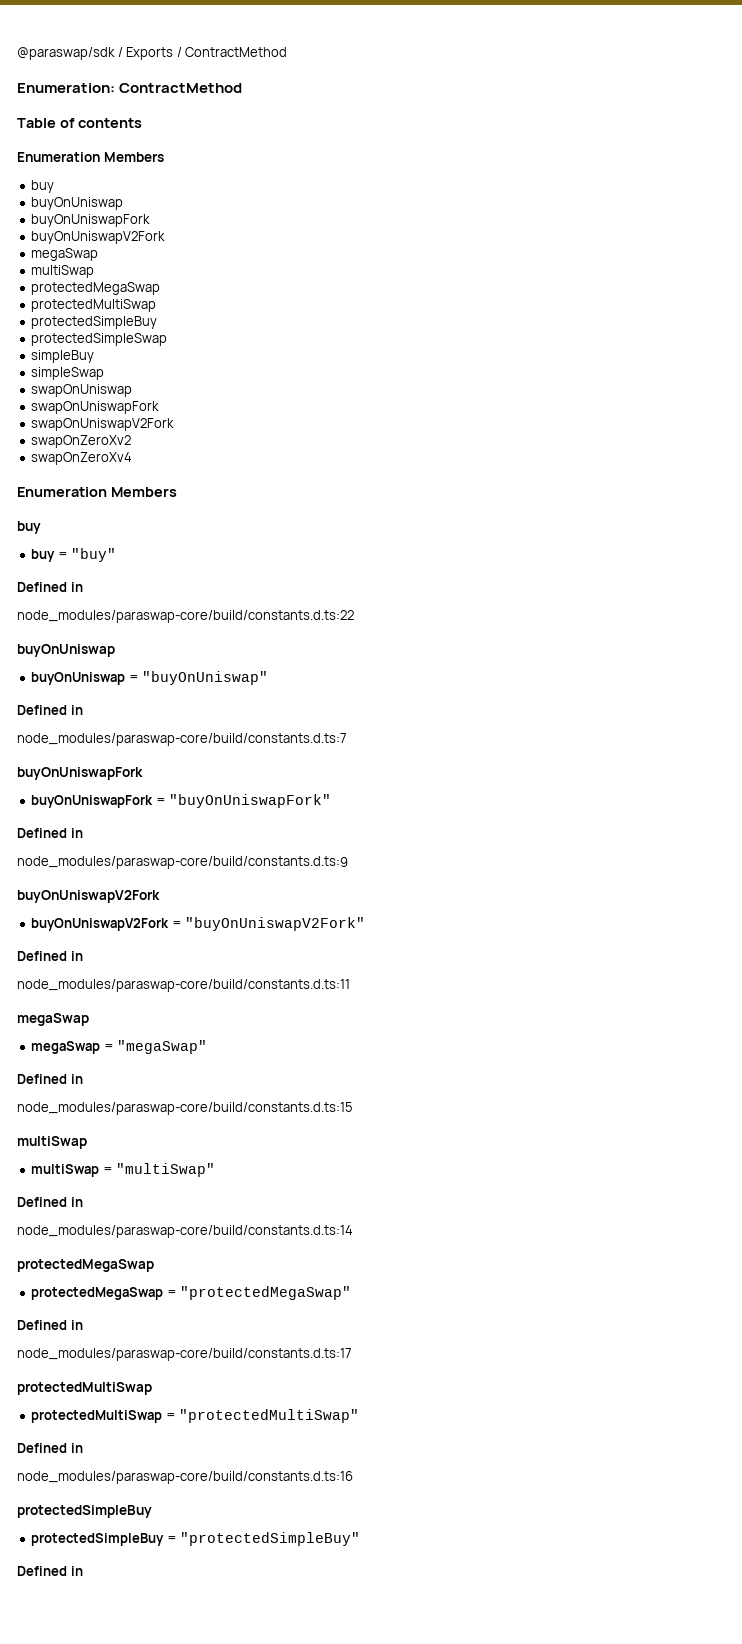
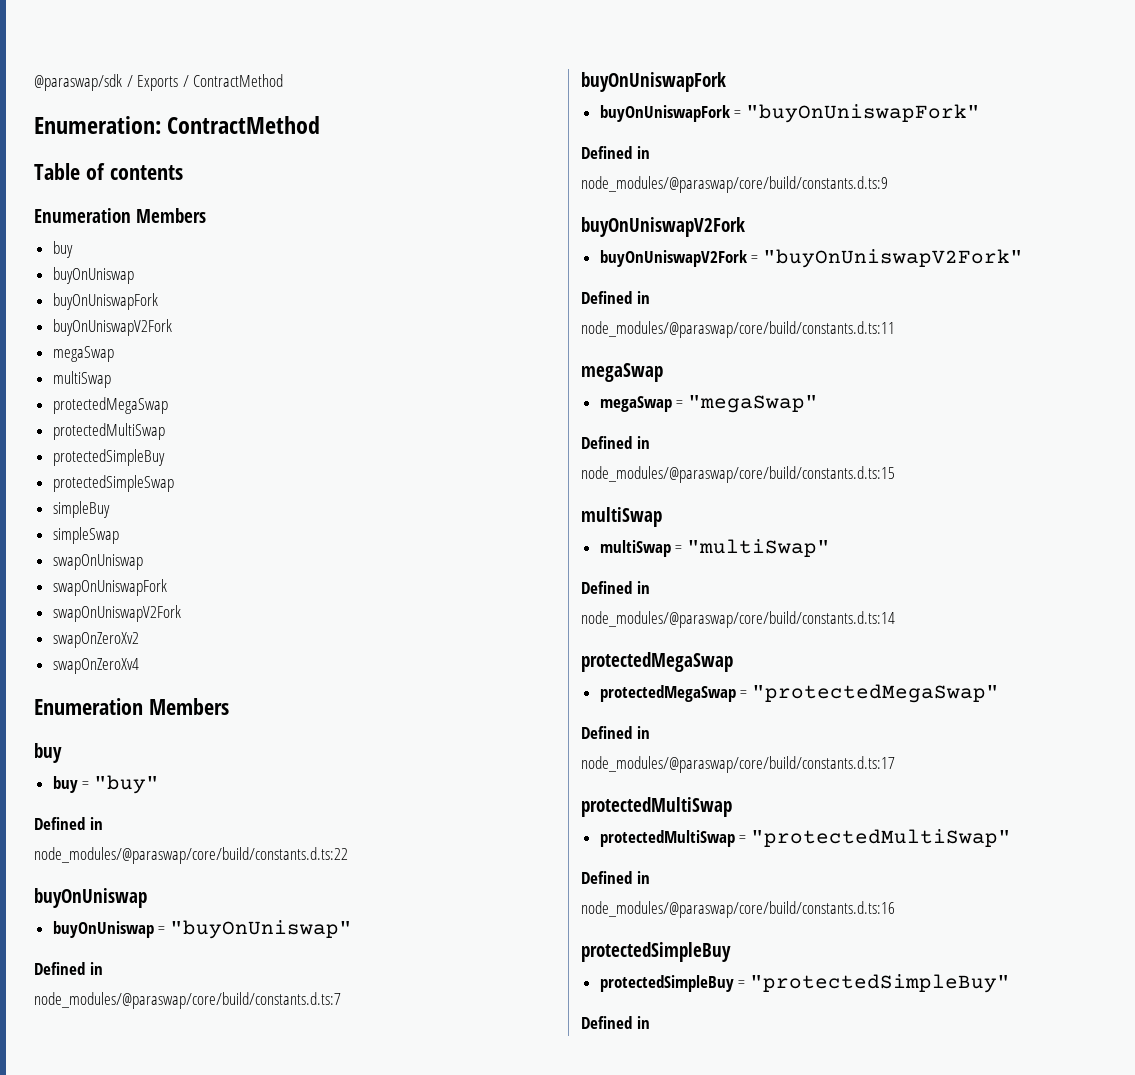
[17,610,354,623] node_modules/paraswap-core/build/constants.d.ts:22 -> [34,847,348,864] node_modules/@paraswap/core/build/constants.d.ts:22
[17,733,347,746] node_modules/paraswap-core/build/constants.d.ts:7 -> [34,992,341,1009] node_modules/@paraswap/core/build/constants.d.ts:7
[17,856,348,869] node_modules/paraswap-core/build/constants.d.ts:9 -> [581,176,888,193] node_modules/@paraswap/core/build/constants.d.ts:9
[17,979,350,992] node_modules/paraswap-core/build/constants.d.ts:11 -> [581,321,895,338] node_modules/@paraswap/core/build/constants.d.ts:11
[17,1102,353,1115] node_modules/paraswap-core/build/constants.d.ts:15 -> [581,466,895,483] node_modules/@paraswap/core/build/constants.d.ts:15
[17,1225,353,1238] node_modules/paraswap-core/build/constants.d.ts:14 -> [581,611,895,628] node_modules/@paraswap/core/build/constants.d.ts:14
[17,1348,352,1361] node_modules/paraswap-core/build/constants.d.ts:17 -> [581,756,895,773] node_modules/@paraswap/core/build/constants.d.ts:17
[17,1471,353,1484] node_modules/paraswap-core/build/constants.d.ts:16 -> [581,901,895,918] node_modules/@paraswap/core/build/constants.d.ts:16

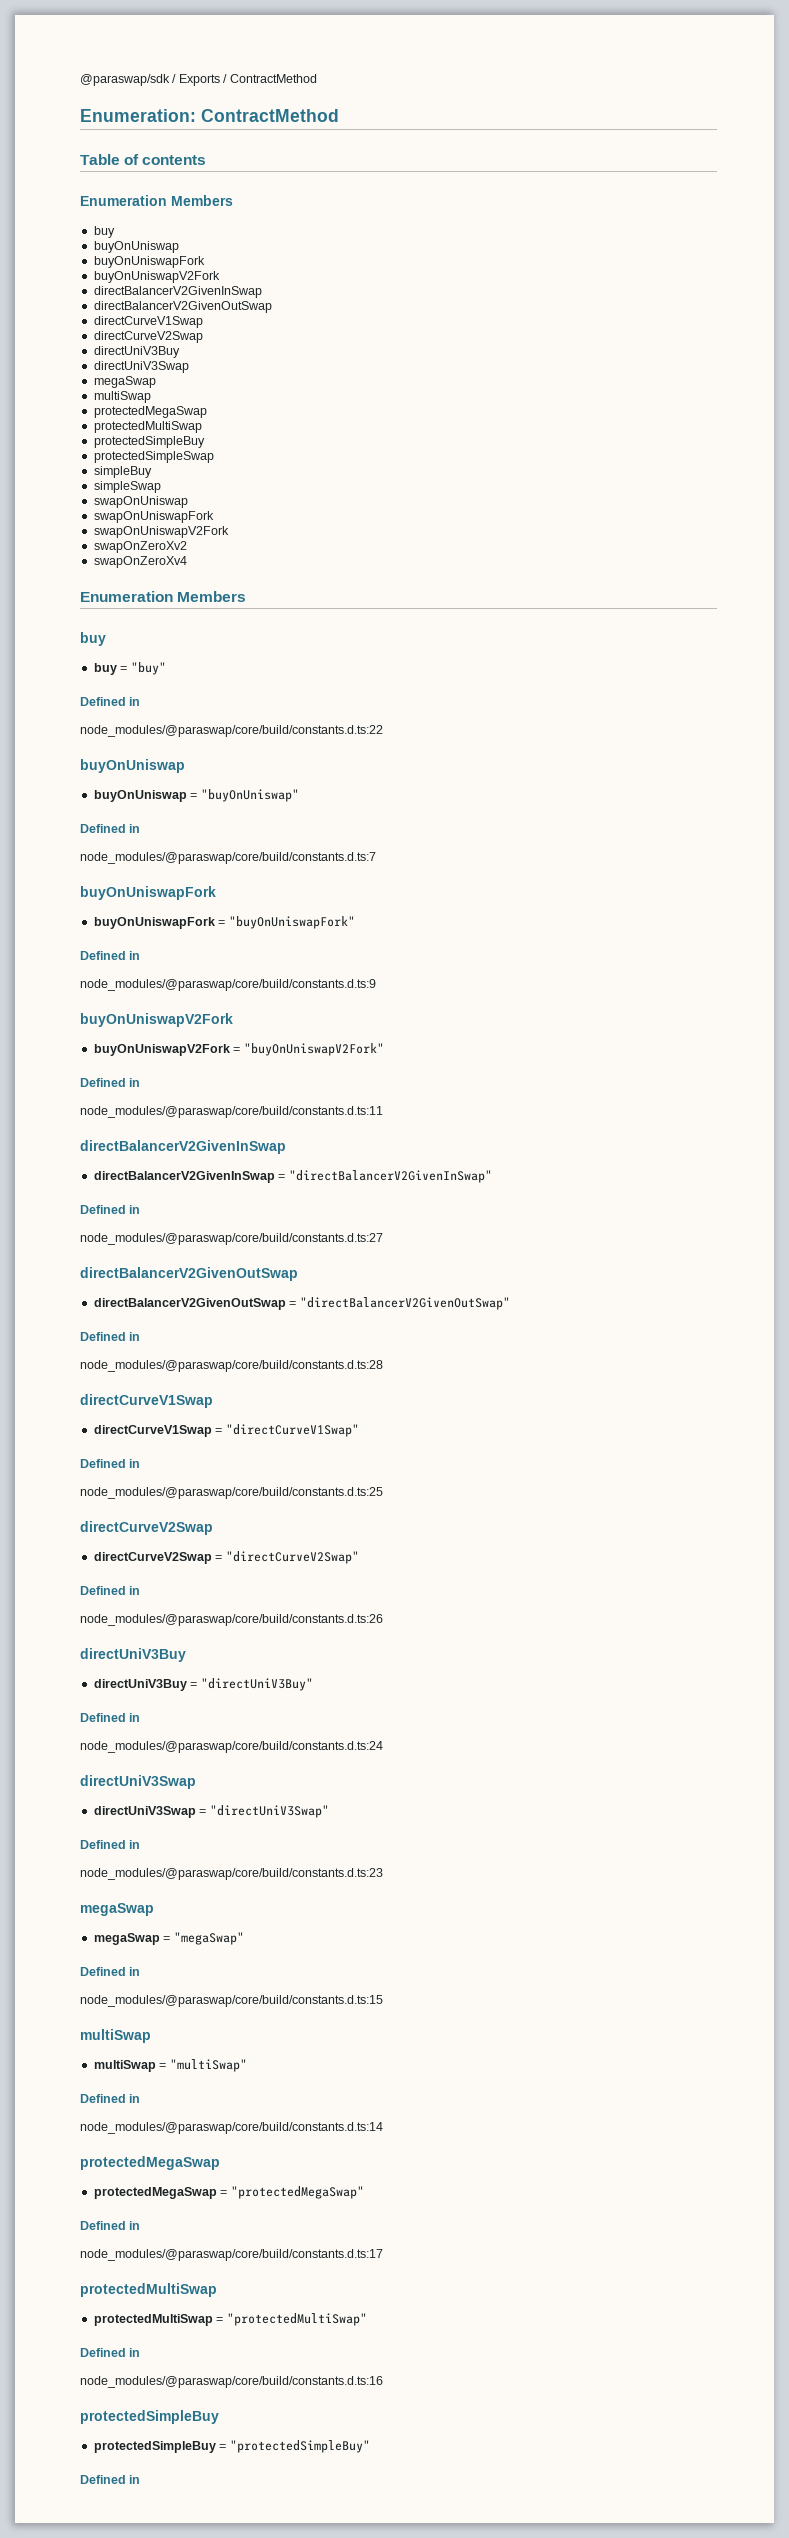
(172, 327) none -> [93,286,262,298] [93,301,272,313] [93,316,203,328] [93,331,203,343] [93,346,180,358] [93,361,189,373] // directBalancerV2GivenInSwap // directBalancerV2GivenOutSwap // directCurveV1Swap // directCurveV2Swap // directUniV3Buy // directUniV3Swap
(895, 329) none -> [80,1140,286,1154] [93,1170,492,1183] [80,1205,141,1214] [80,1233,383,1245] [80,1267,298,1281] [93,1297,510,1310] [80,1332,141,1341] [80,1360,383,1372] [80,1394,213,1408] [93,1424,359,1437] [80,1459,141,1468] [80,1487,383,1499] [80,1521,213,1535] [93,1551,359,1564] [80,1586,141,1595] [80,1614,383,1626] [80,1648,186,1662] [93,1678,313,1691] [80,1713,141,1722] [80,1741,383,1753] [80,1775,196,1789] [93,1805,329,1818] [80,1840,141,1849] [80,1868,383,1880] // directBalancerV2GivenInSwap // directBalancerV2GivenInSwap = "directBalancerV2GivenInSwap" // Defined in // node_modules/@paraswap/core/build/constants.d.ts:27 // directBalancerV2GivenOutSwap // directBalancerV2GivenOutSwap = "directBalancerV2GivenOutSwap" // Defined in // node_modules/@paraswap/core/build/constants.d.ts:28 // directCurveV1Swap // directCurveV1Swap = "directCurveV1Swap" // Defined in // node_modules/@paraswap/core/build/constants.d.ts:25 // directCurveV2Swap // directCurveV2Swap = "directCurveV2Swap" // Defined in // node_modules/@paraswap/core/build/constants.d.ts:26 // directUniV3Buy // directUniV3Buy = "directUniV3Buy" // Defined in // node_modules/@paraswap/core/build/constants.d.ts:24 // directUniV3Swap // directUniV3Swap = "directUniV3Swap" // Defined in // node_modules/@paraswap/core/build/constants.d.ts:23

